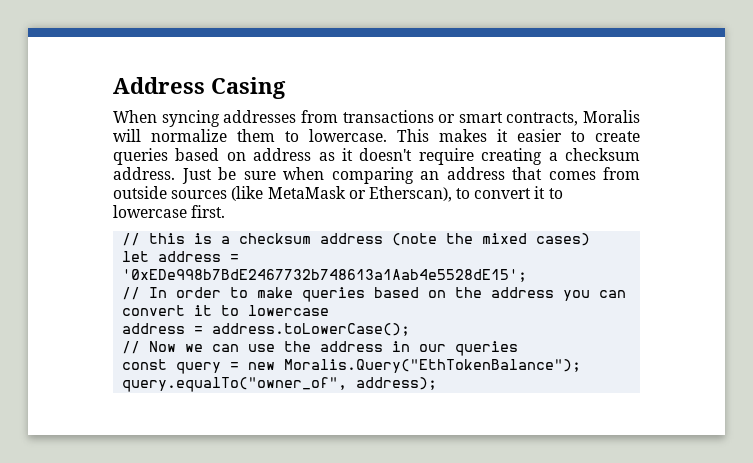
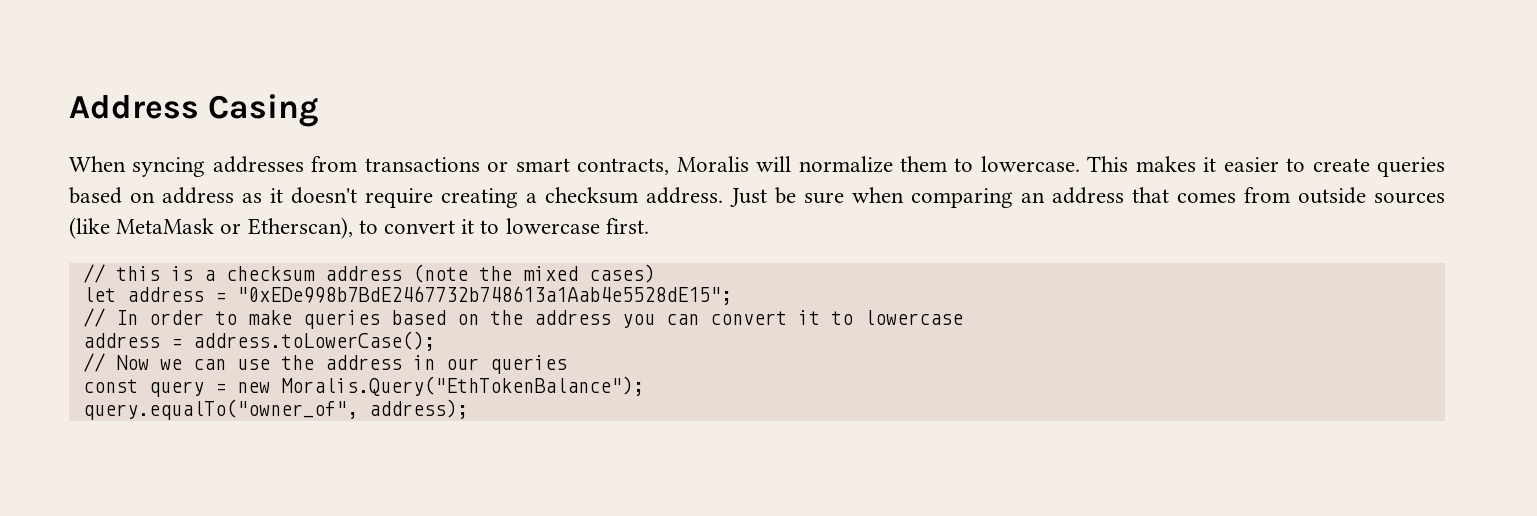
[122,269,528,282] '0xEDe998b7BdE2467732b748613a1Aab4e5528dE15'; -> [236,286,732,305] "0xEDe998b7BdE2467732b748613a1Aab4e5528dE15";

